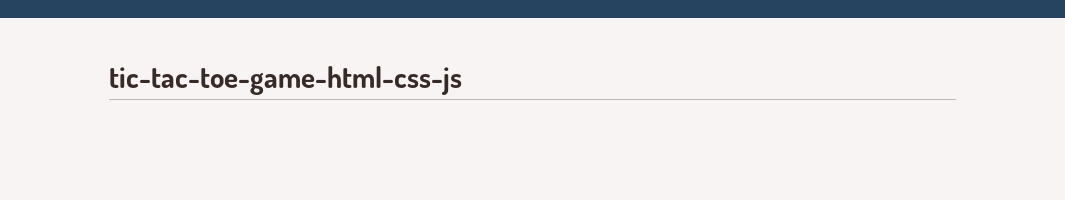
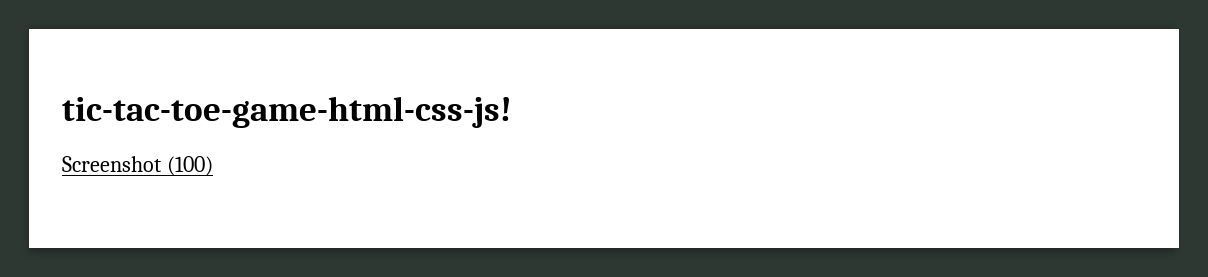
[109,66,462,95] tic-tac-toe-game-html-css-js -> [62,96,512,128] [62,156,213,176] tic-tac-toe-game-html-css-js! // Screenshot (100)

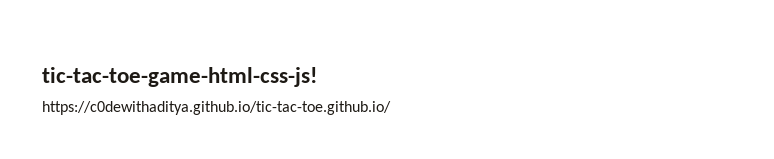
[62,156,213,176] Screenshot (100) -> [42,101,391,115] https://c0dewithaditya.github.io/tic-tac-toe.github.io/

